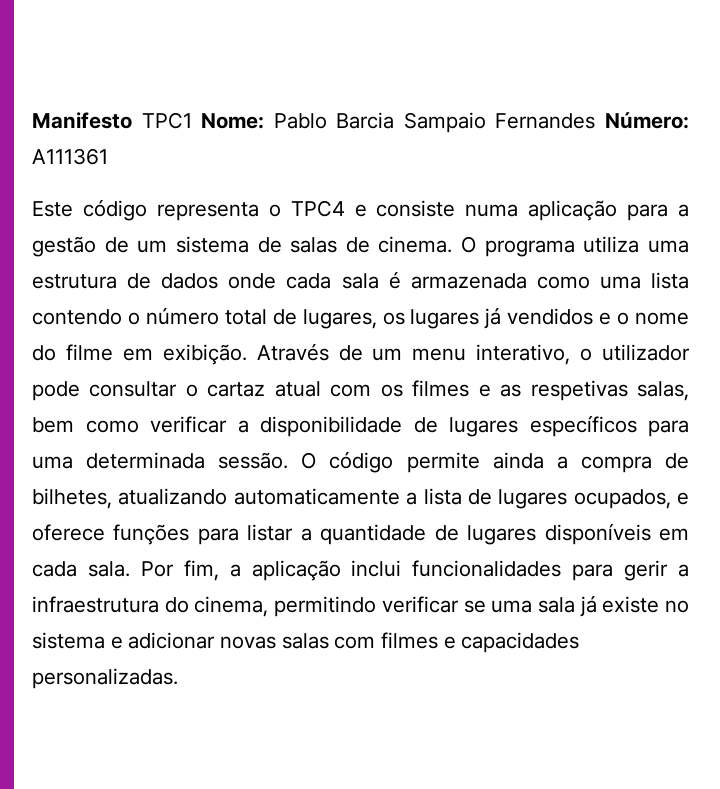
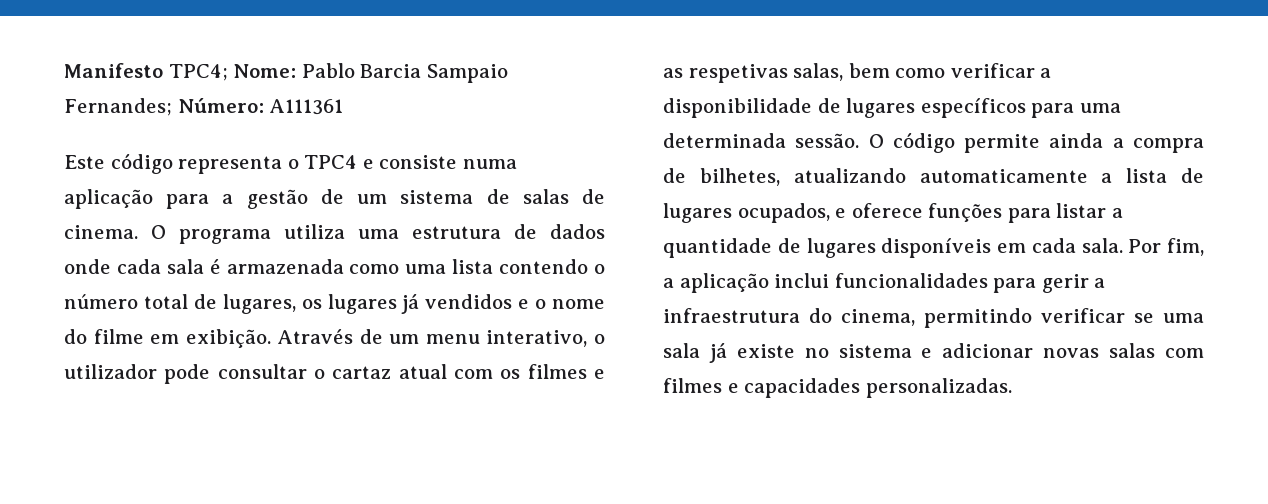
[141,112,192,129] TPC1 -> [168,64,228,81] TPC4;
[495,113,596,129] Fernandes -> [64,98,172,116] Fernandes;

